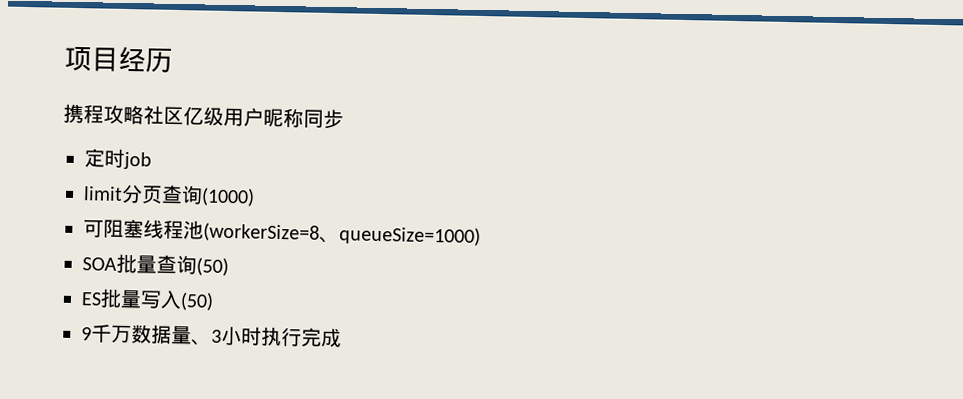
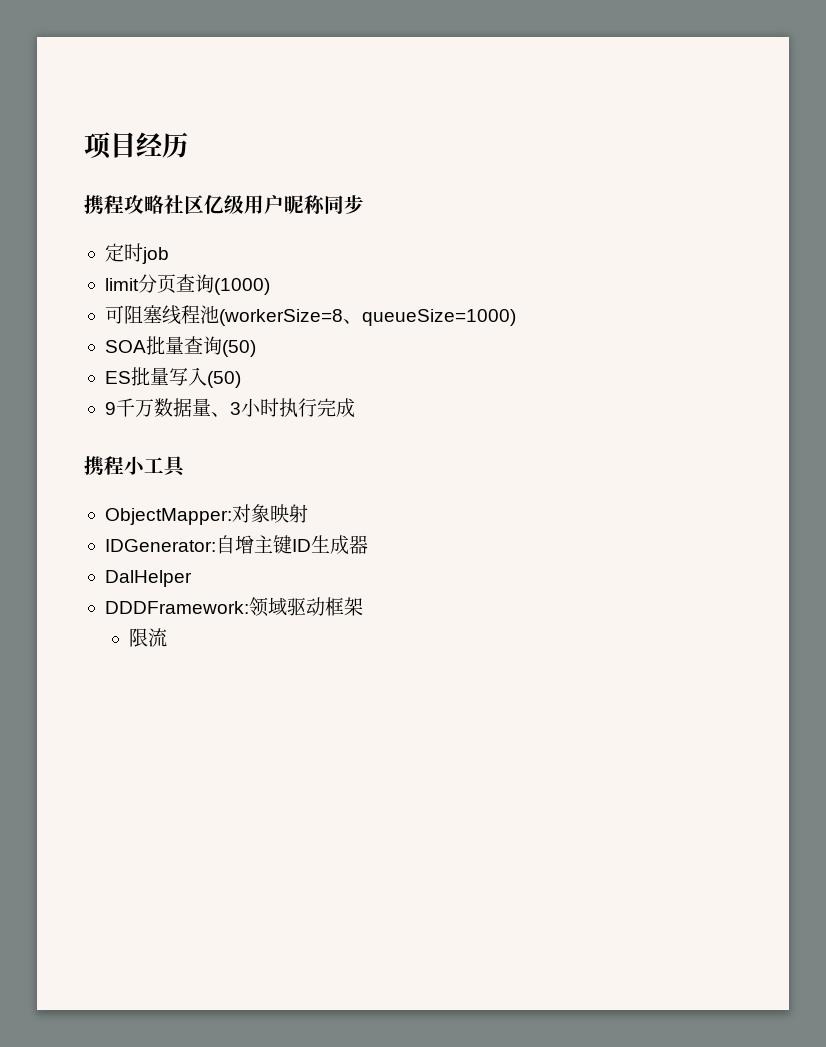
(342, 337) none -> [84,456,186,477] [104,504,308,525] [104,535,368,555] [104,570,192,587] [104,597,363,617] [129,628,168,647] // 携程小工具 // ObjectMapper:对象映射 // IDGenerator:自增主键ID生成器 // DalHelper // DDDFramework:领域驱动框架 // 限流

